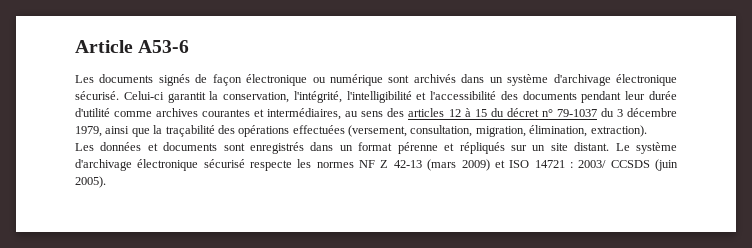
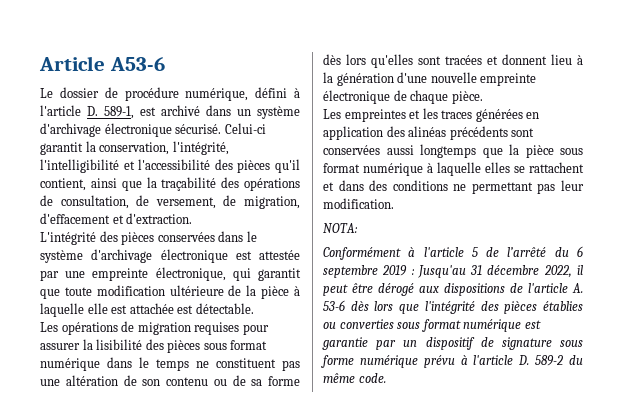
[75,74,456,86] Les documents signés de façon électronique ou numérique sont archivés -> [40,87,300,101] [40,105,200,119] Le dossier de procédure numérique, défini à l'article D. 589-1, est archivé
[522,91,677,103] [75,108,677,120] [75,126,102,137] documents pendant leur durée d'utilité comme archives courantes et intermédiaires, au sens des articles 12 à 15 du décret n° 79-1037 du 3 décembre 1979, -> [237,159,300,173] [40,178,86,191] pièces qu'il contient,
[292,125,647,137] [75,142,678,154] [75,159,679,171] [75,176,106,188] effectuées (versement, consultation, migration, élimination, extraction). // Les données et documents sont enregistrés dans un format pérenne et répliqués sur un site distant. Le système d'archivage électronique sécurisé respecte les normes NF Z 42-13 (mars 2009) et ISO 14721 : 2003/ CCSDS (juin 2005). -> [40,195,300,209] [40,213,193,224] [40,231,257,245] [40,249,300,263] [40,267,301,281] [40,285,300,299] [40,303,254,317] [40,321,269,335] [40,339,268,353] [40,357,300,371] [40,375,300,386] [323,54,583,68] [323,72,537,86] [323,90,483,104] [323,108,540,122] [323,126,535,140] [323,144,583,158] [323,162,584,176] [323,180,584,194] [323,198,394,209] [323,223,358,233] [323,246,583,260] [323,265,583,278] [323,283,583,296] [323,300,583,314] [323,319,541,332] [322,337,583,350] [321,355,583,368] [323,373,386,383] de consultation, de versement, de migration, d'effacement et d'extraction. // L'intégrité des pièces conservées dans le système d'archivage électronique est attestée par une empreinte électronique, qui garantit que toute modification ultérieure de la pièce à laquelle elle est attachée est détectable. // Les opérations de migration requises pour assurer la lisibilité des pièces sous format numérique dans le temps ne constituent pas une altération de son contenu ou de sa forme dès lors qu'elles sont tracées et donnent lieu à la génération d'une nouvelle empreinte électronique de chaque pièce. // Les empreintes et les traces générées en application des alinéas précédents sont conservées aussi longtemps que la pièce sous format numérique à laquelle elles se rattachent et dans des conditions ne permettant pas leur modification. // NOTA: // Conformément à l'article 5 de l’arrêté du 6 septembre 2019 : Jusqu'au 31 décembre 2022, il peut être dérogé aux dispositions de l'article A. 53-6 dès lors que l'intégrité des pièces établies ou converties sous format numérique est garantie par un dispositif de signature sous forme numérique prévu à l'article D. 589-2 du même code.

